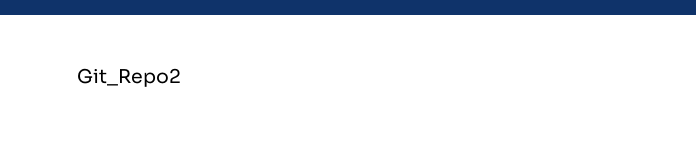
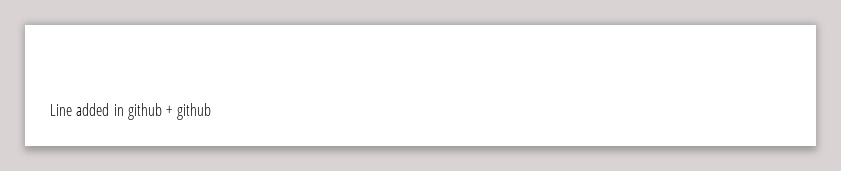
[77,68,181,87] Git_Repo2 -> [50,103,211,120] Line added in github + github

